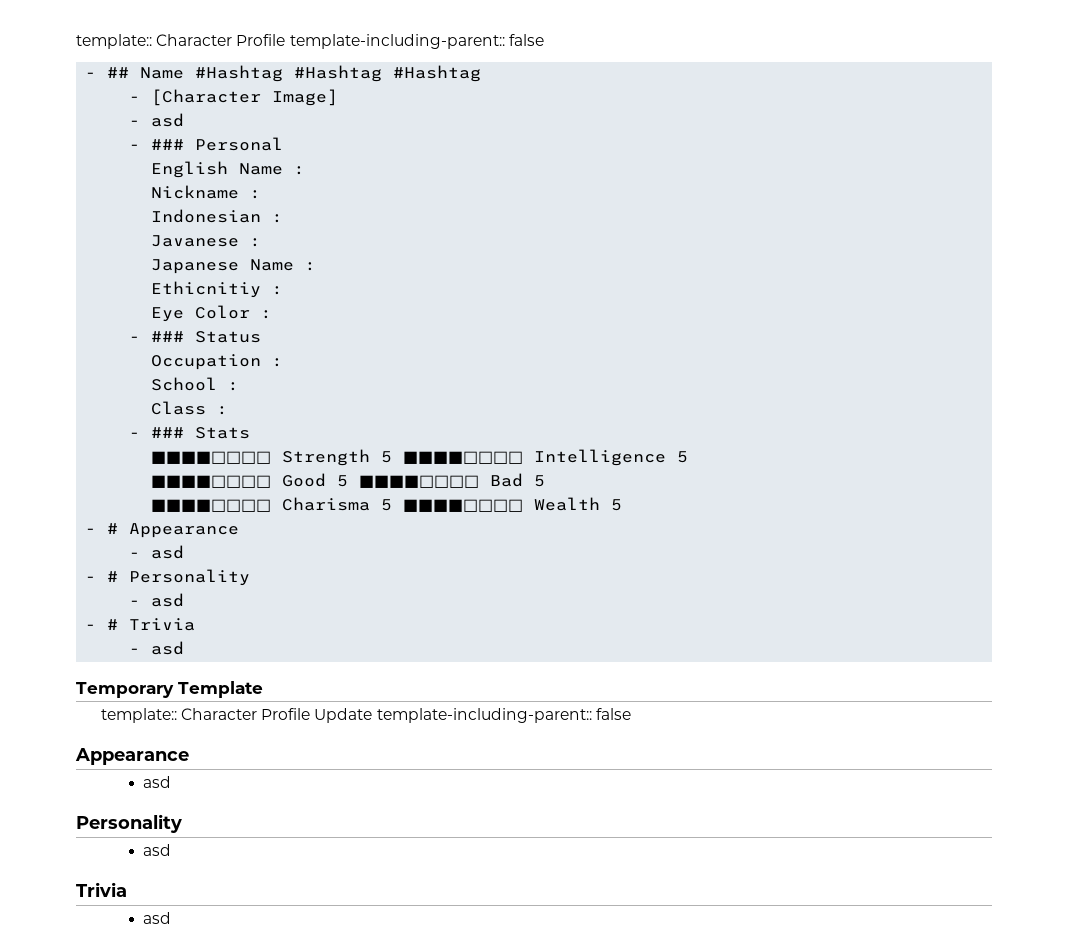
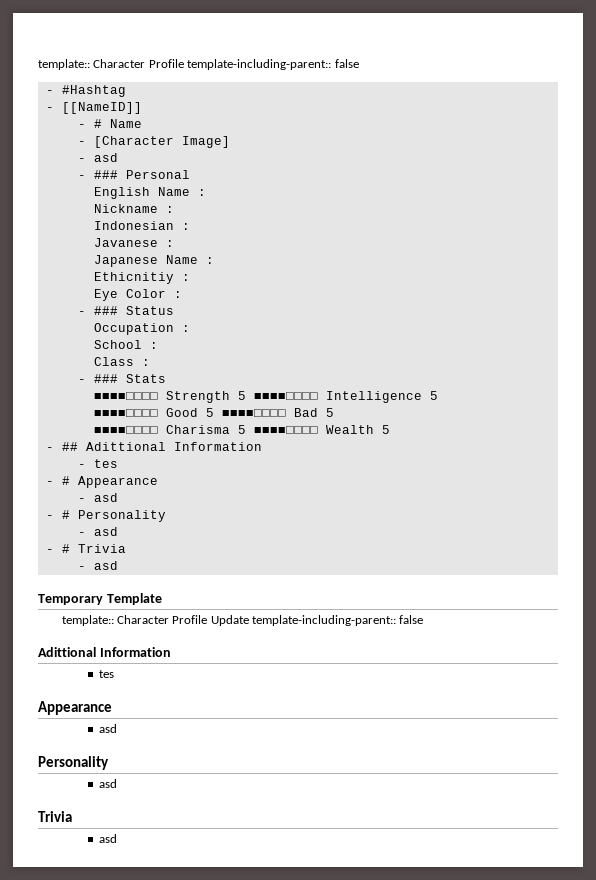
[107,65,482,82] ## Name #Hashtag #Hashtag #Hashtag -> [61,85,126,97] [45,102,142,114] [77,119,142,128] #Hashtag // - [[NameID]] // - # Name
(623, 505) none -> [45,442,262,451] [77,459,118,468] // - ## Adittional Information // - tes
(631, 714) none -> [38,647,171,657] [98,670,114,678] // Adittional Information // tes

